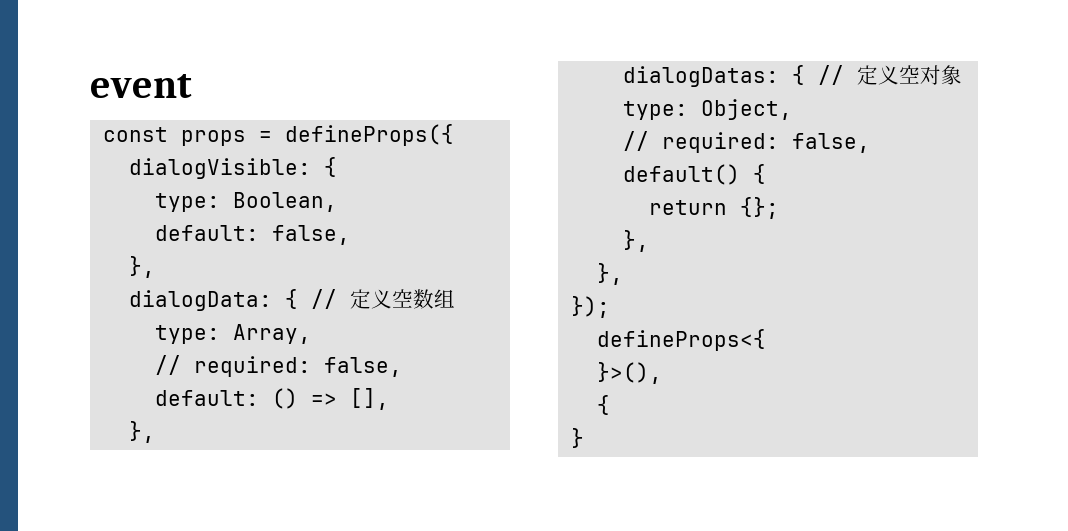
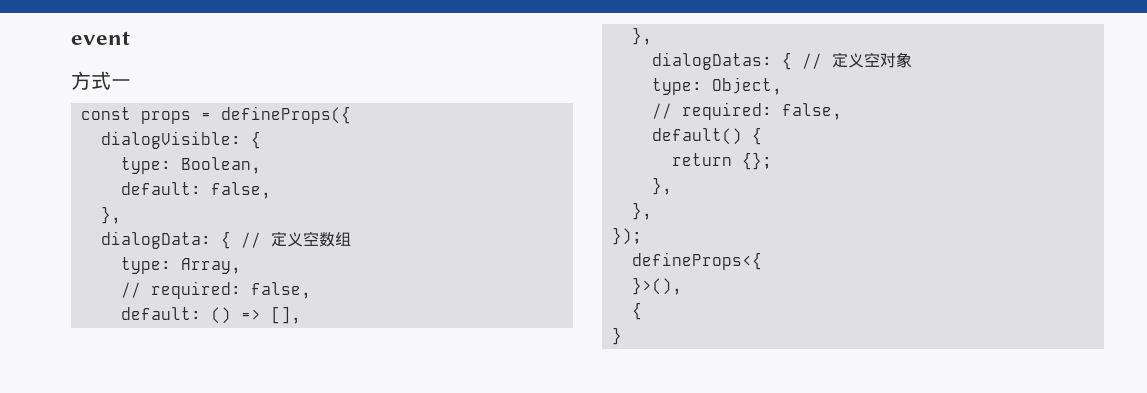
(192, 86) none -> [71,71,131,90] // 方式一

